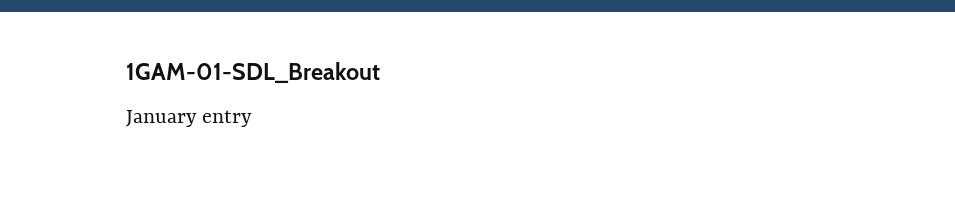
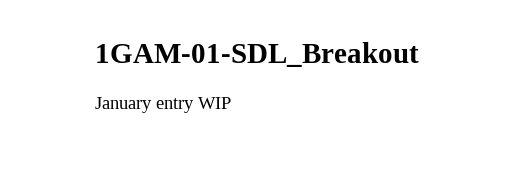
(253, 118) none -> [198,97,231,109] WIP

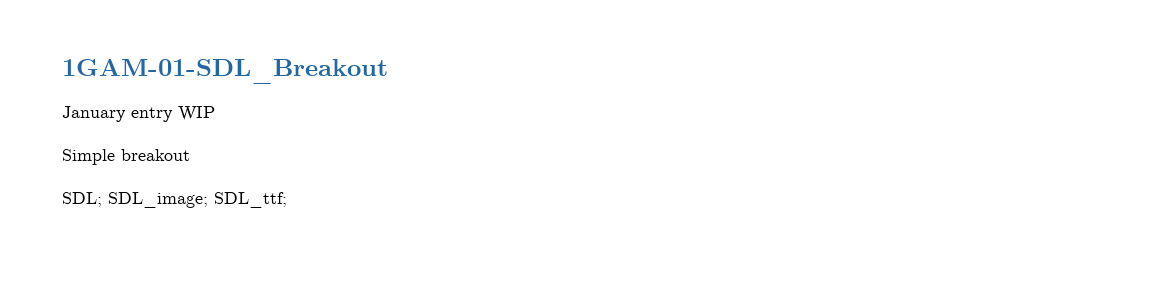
(231, 103) none -> [62,149,190,165] [62,192,287,208] // Simple breakout // SDL; SDL_image; SDL_ttf;

